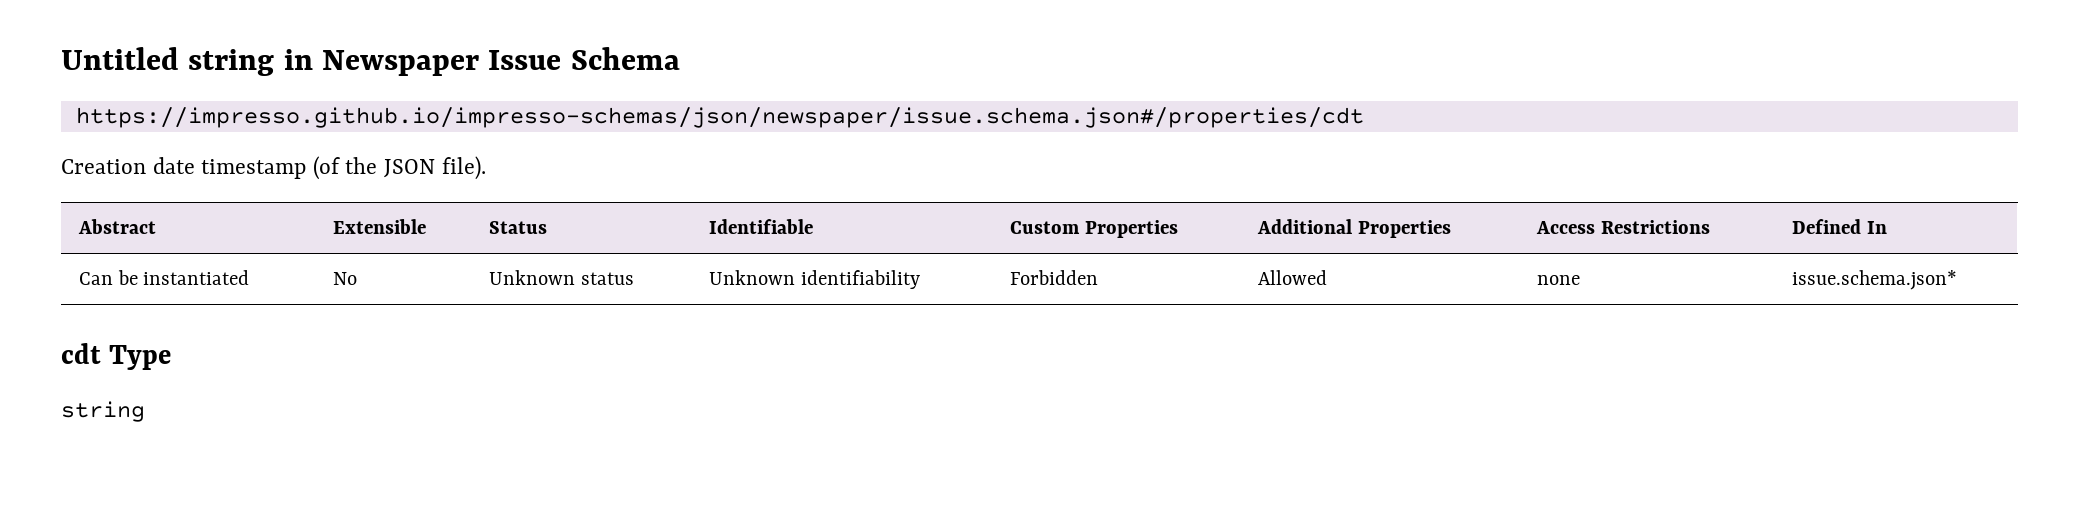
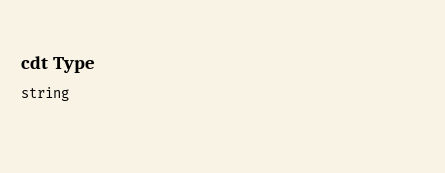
[61,47,680,76] [75,107,1364,128] [61,156,486,180] [77,219,156,234] [332,219,426,234] [488,221,547,234] [708,219,813,234] [1009,220,1178,238] [1256,219,1451,238] [1535,220,1710,234] [1791,219,1887,234] [78,270,250,285] [332,272,357,285] [488,270,634,285] [708,270,920,289] [1009,270,1098,285] [1257,270,1327,285] [1536,275,1580,285] [1791,270,1957,290] Untitled string in Newspaper Issue Schema // https://impresso.github.io/impresso-schemas/json/newspaper/issue.schema.json#/properties/cdt // Creation date timestamp (of the JSON file). // Abstract | Extensible | Status | Identifiable | Custom Properties | Additional Properties | Access Restrictions | Defined In // Can be instantiated | No | Unknown status | Unknown identifiability | Forbidden | Allowed | none | issue.schema.json* // -> (21, 62) none

